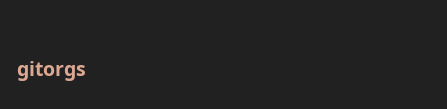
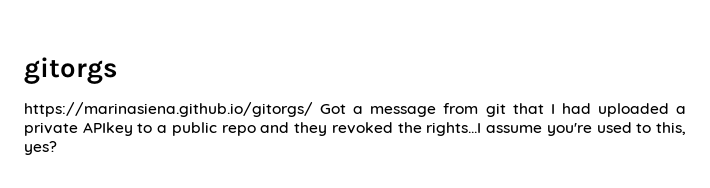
(86, 71) none -> [24,102,687,117] [24,122,687,136] [24,141,57,155] // https://marinasiena.github.io/gitorgs/ Got a message from git that I had uploaded a private APIkey to a public repo and they revoked the rights...I assume you're used to this, yes?

